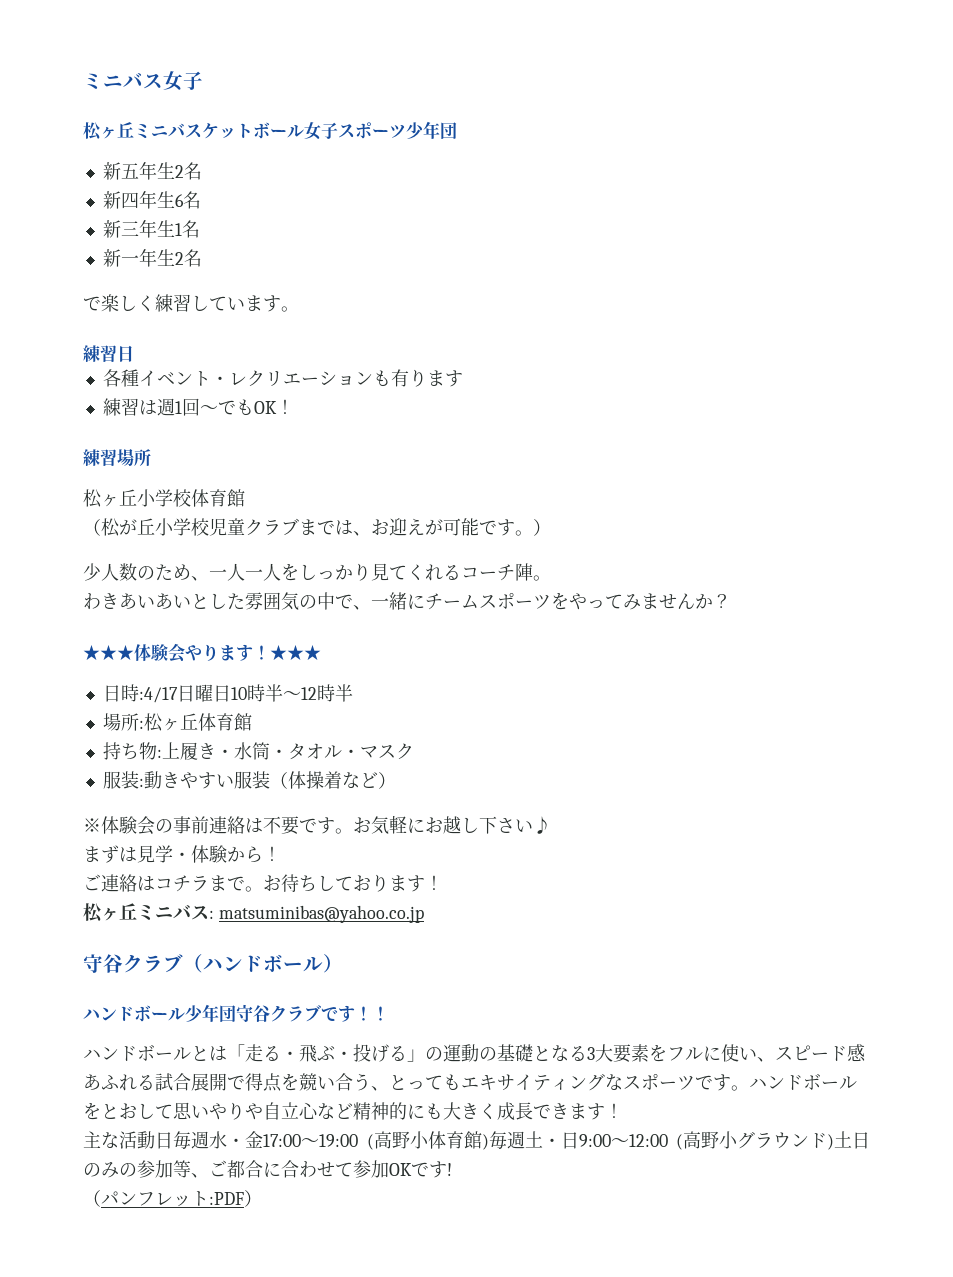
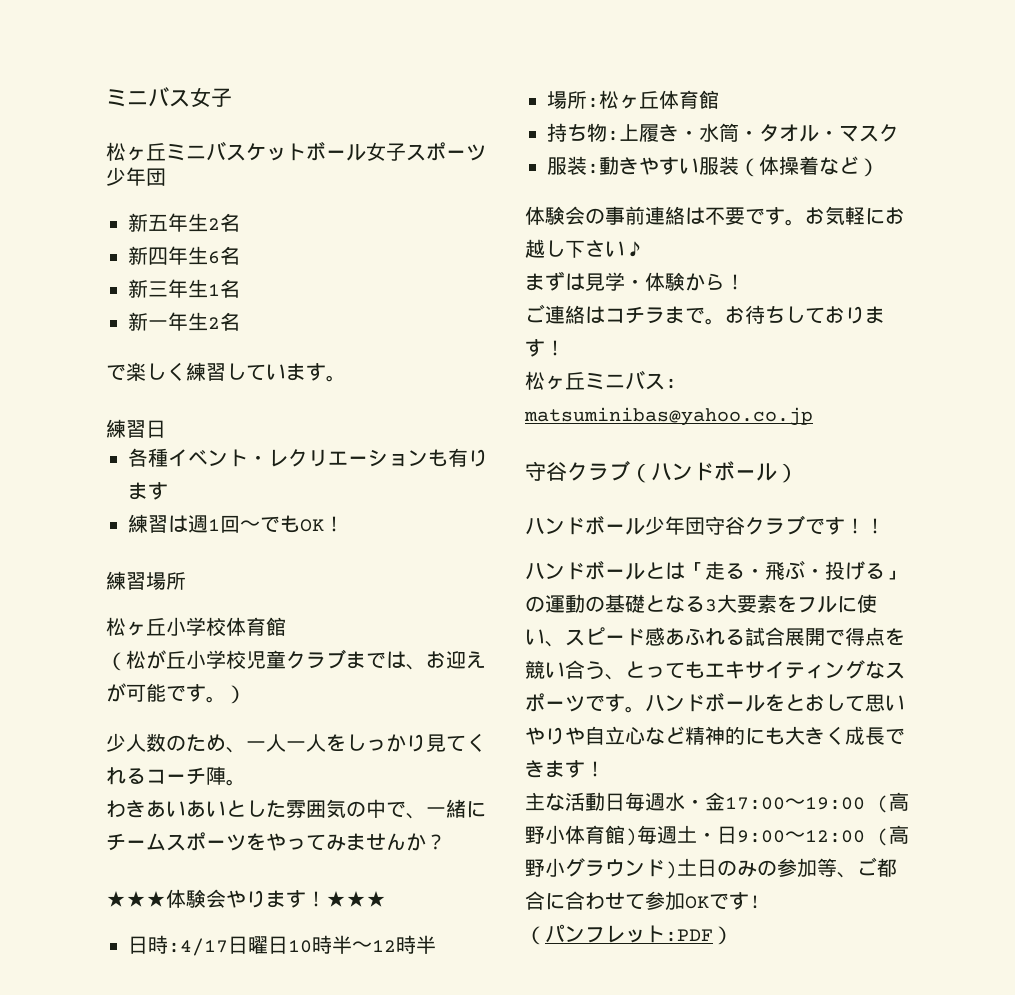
[83,818,101,832] ※ -> (879, 167) none

